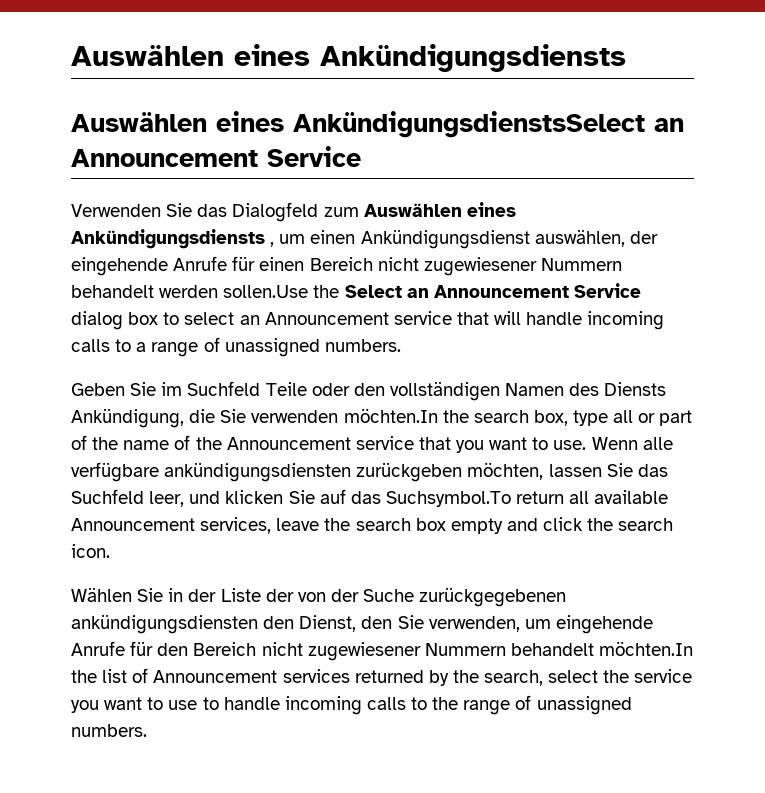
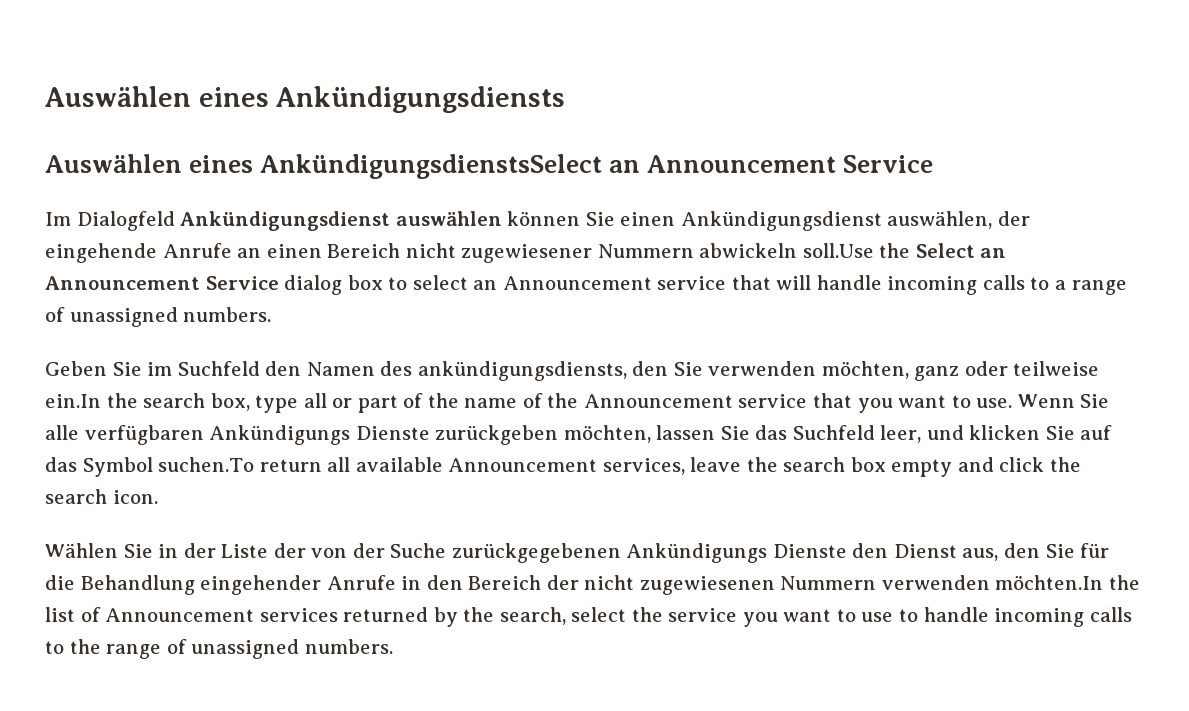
[71,202,516,222] [71,229,306,249] Verwenden Sie das Dialogfeld zum Auswählen eines Ankündigungsdiensts , um -> [45,211,615,231] Im Dialogfeld Ankündigungsdienst auswählen können Sie
[232,256,256,271] für -> [237,248,262,258] an
[71,285,309,298] behandelt werden sollen.Use -> [699,243,874,258] abwickeln soll.Use
[265,381,667,401] [71,408,438,428] Teile oder den vollständigen Namen des Diensts Ankündigung, die Sie verwenden möchten.In -> [265,361,1100,381] [45,394,101,408] den Namen des ankündigungsdiensts, den Sie verwenden möchten, ganz oder teilweise ein.In
[642,437,673,450] [71,462,352,482] alle verfügbare ankündigungsdiensten -> [1080,394,1110,408] [45,425,430,445] Sie alle verfügbaren Ankündigungs Dienste
[385,491,511,507] Suchsymbol.To -> [82,457,255,477] Symbol suchen.To
[71,614,653,634] [71,641,594,661] ankündigungsdiensten den Dienst, den Sie verwenden, um eingehende Anrufe für den Bereich nicht zugewiesener Nummern behandelt -> [626,543,1110,563] [45,575,990,595] Ankündigungs Dienste den Dienst aus, den Sie für die Behandlung eingehender Anrufe in den Bereich der nicht zugewiesenen Nummern verwenden

